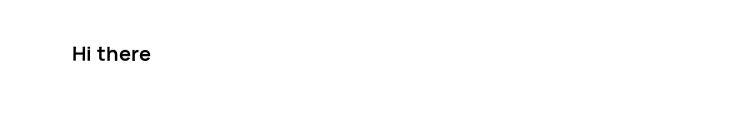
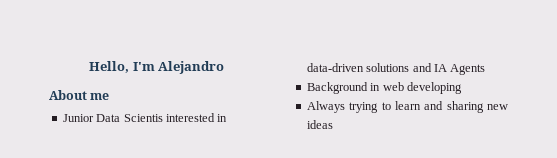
[71,46,153,61] Hi there -> [88,61,225,74] [49,90,110,100] [62,113,228,122] [306,63,486,75] [306,82,462,94] [306,101,508,113] [306,120,333,129] Hello, I'm Alejandro // About me // Junior Data Scientis interested in data-driven solutions and IA Agents // Background in web developing // Always trying to learn and sharing new ideas

